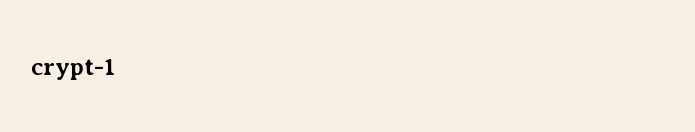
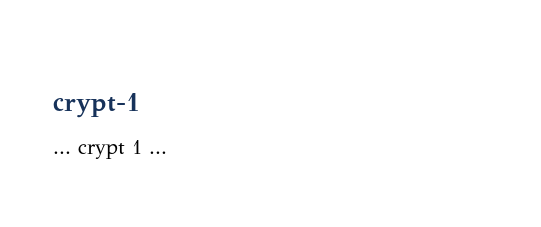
(116, 69) none -> [53,140,167,159] // ... crypt 1 ...

